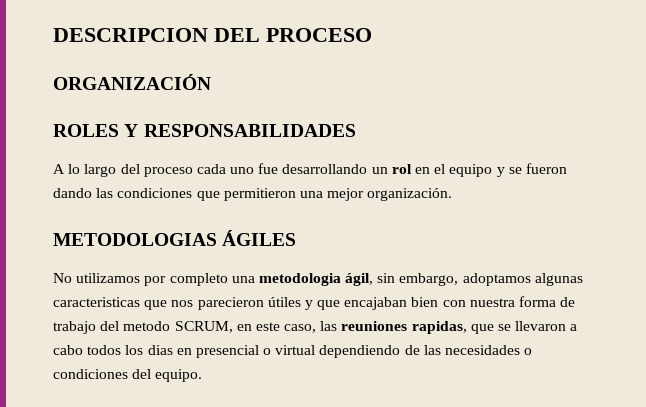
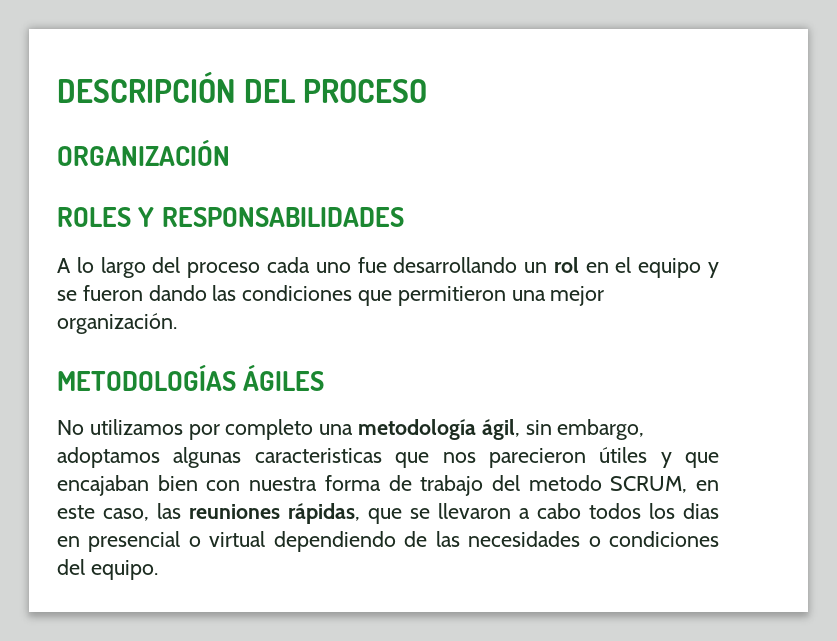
[53,28,208,42] DESCRIPCION -> [57,72,235,103] DESCRIPCIÓN
[53,233,217,246] METODOLOGIAS -> [57,365,236,391] METODOLOGÍAS
[258,273,341,286] metodologia -> [358,419,477,440] metodología
[411,321,467,334] rapidas, -> [288,503,360,524] rápidas,

